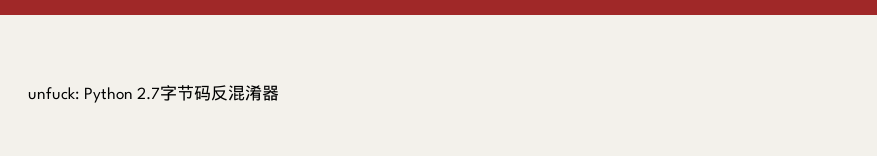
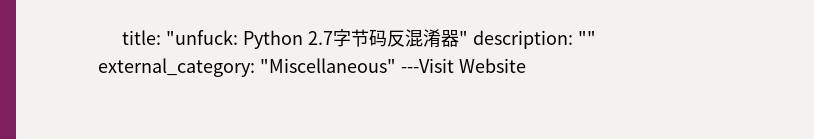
[28,87,79,100] unfuck: -> [122,30,239,45] title: "unfuck:
(280, 93) none -> [458,30,596,49] [98,58,526,77] " description: "" external_category: "Miscellaneous" ---Visit Website

